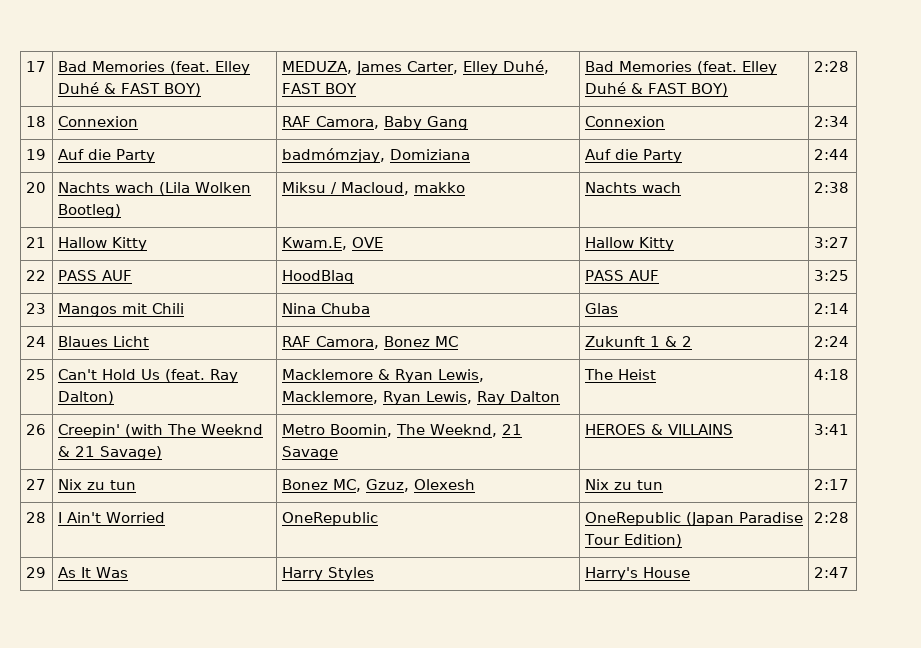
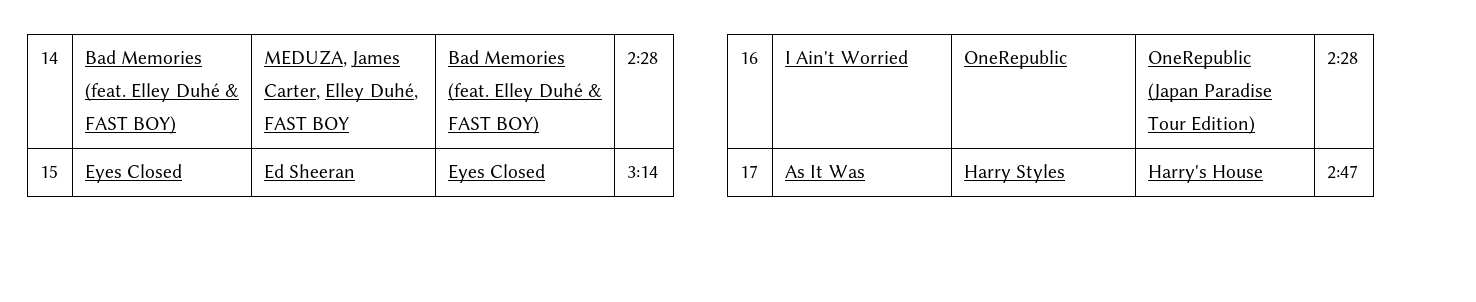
[25,61,46,72] 17 -> [40,52,59,64] 14
[25,116,46,127] [57,116,138,127] [281,116,468,130] [584,116,665,127] [813,116,849,127] [25,149,46,160] [57,149,155,163] [281,148,470,163] [584,149,682,163] [813,149,849,160] [25,182,46,193] [57,182,251,195] [57,204,121,218] [281,182,465,195] [584,182,681,193] [813,182,849,193] [25,237,46,248] [57,237,147,251] [281,237,383,250] [584,237,674,251] [813,237,849,248] [25,270,46,281] [57,270,132,281] [281,270,354,284] [584,270,659,281] [813,270,849,281] [25,303,46,314] [57,303,184,317] [281,303,370,314] [584,303,618,314] [813,303,849,314] [25,336,46,347] [57,336,149,347] [281,336,458,349] [584,336,692,347] [813,336,849,347] [25,369,46,380] [57,369,238,383] [57,391,114,404] [281,369,484,383] [281,391,560,405] [583,369,656,380] [813,369,849,380] [25,424,46,435] [57,424,263,438] [57,446,162,460] [281,424,522,437] [281,446,338,460] [584,424,733,435] [813,424,849,435] [25,479,46,490] [57,479,136,490] [281,479,475,492] [584,479,663,490] [813,479,849,490] [25,512,46,523] 18 | Connexion | RAF Camora, Baby Gang | Connexion | 2:34 // 19 | Auf die Party | badmómzjay, Domiziana | Auf die Party | 2:44 // 20 | Nachts wach (Lila Wolken Bootleg) | Miksu / Macloud, makko | Nachts wach | 2:38 // 21 | Hallow Kitty | Kwam.E, OVE | Hallow Kitty | 3:27 // 22 | PASS AUF | HoodBlaq | PASS AUF | 3:25 // 23 | Mangos mit Chili | Nina Chuba | Glas | 2:14 // 24 | Blaues Licht | RAF Camora, Bonez MC | Zukunft 1 & 2 | 2:24 // 25 | Can't Hold Us (feat. Ray Dalton) | Macklemore & Ryan Lewis, Macklemore, Ryan Lewis, Ray Dalton | The Heist | 4:18 // 26 | Creepin' (with The Weeknd & 21 Savage) | Metro Boomin, The Weeknd, 21 Savage | HEROES & VILLAINS | 3:41 // 27 | Nix zu tun | Bonez MC, Gzuz, Olexesh | Nix zu tun | 2:17 // 28 -> [40,165,59,178] [85,164,183,183] [264,164,356,179] [448,164,546,183] [627,166,659,178] [740,52,759,64] 15 | Eyes Closed | Ed Sheeran | Eyes Closed | 3:14 // 16
[25,567,46,578] 29 -> [740,165,759,178] 17

